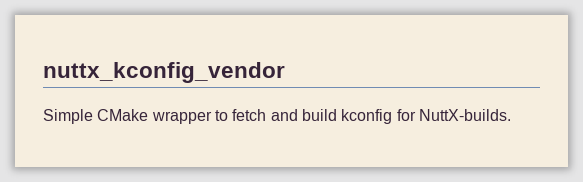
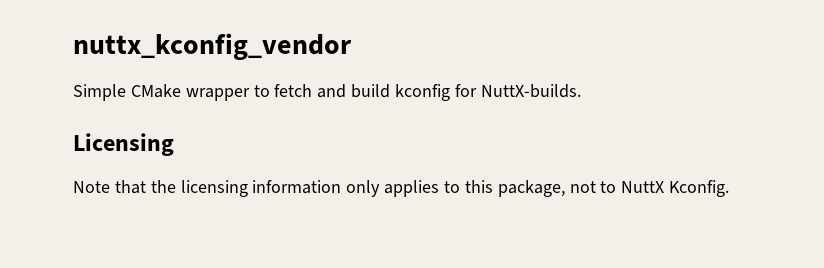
(511, 115) none -> [73,133,174,156] [73,180,730,197] // Licensing // Note that the licensing information only applies to this package, not to NuttX Kconfig.

